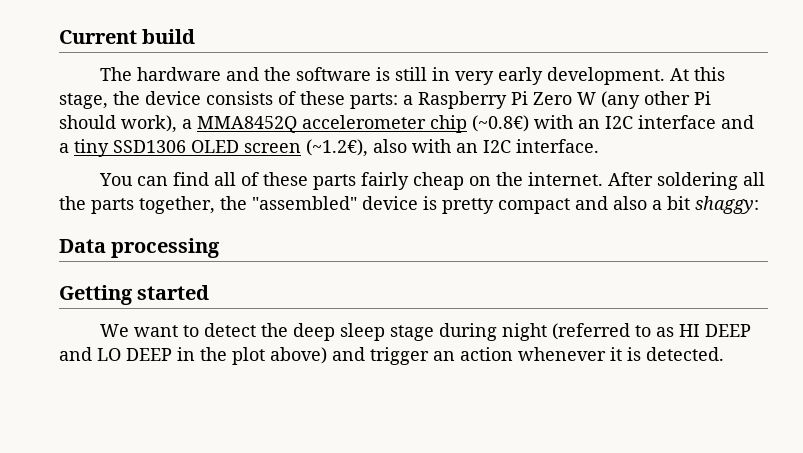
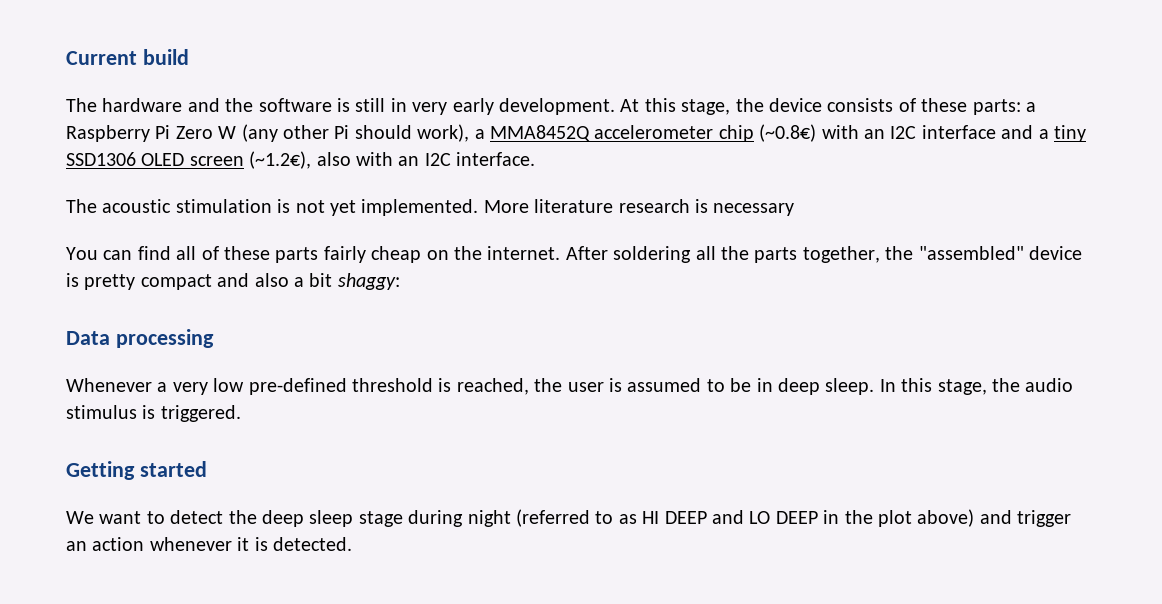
(599, 146) none -> [66,199,795,216] // The acoustic stimulation is not yet implemented. More literature research is necessary
(221, 248) none -> [66,378,1074,395] [66,405,241,422] // Whenever a very low pre-defined threshold is reached, the user is assumed to be in deep sleep. In this stage, the audio stimulus is triggered.

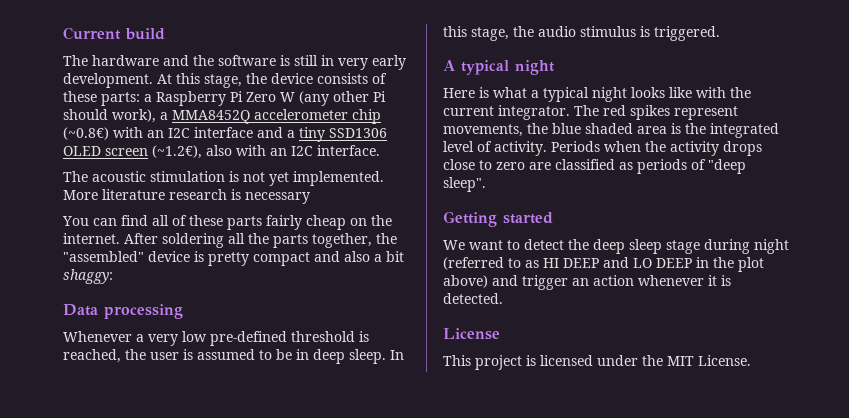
(241, 413) none -> [443,60,554,75] [443,87,751,102] [443,105,738,120] [443,123,779,138] [443,141,762,156] [443,159,746,174] [443,177,486,192] // A typical night // Here is what a typical night looks like with the current integrator. The red spikes represent movements, the blue shaded area is the integrated level of activity. Periods when the activity drops close to zero are classified as periods of "deep sleep".
(352, 544) none -> [443,328,500,340] [443,355,751,370] // License // This project is licensed under the MIT License.

